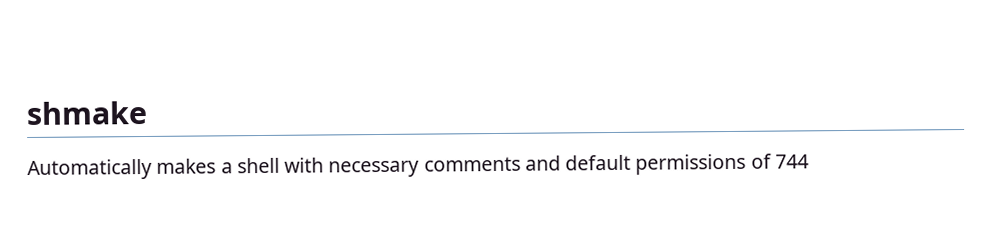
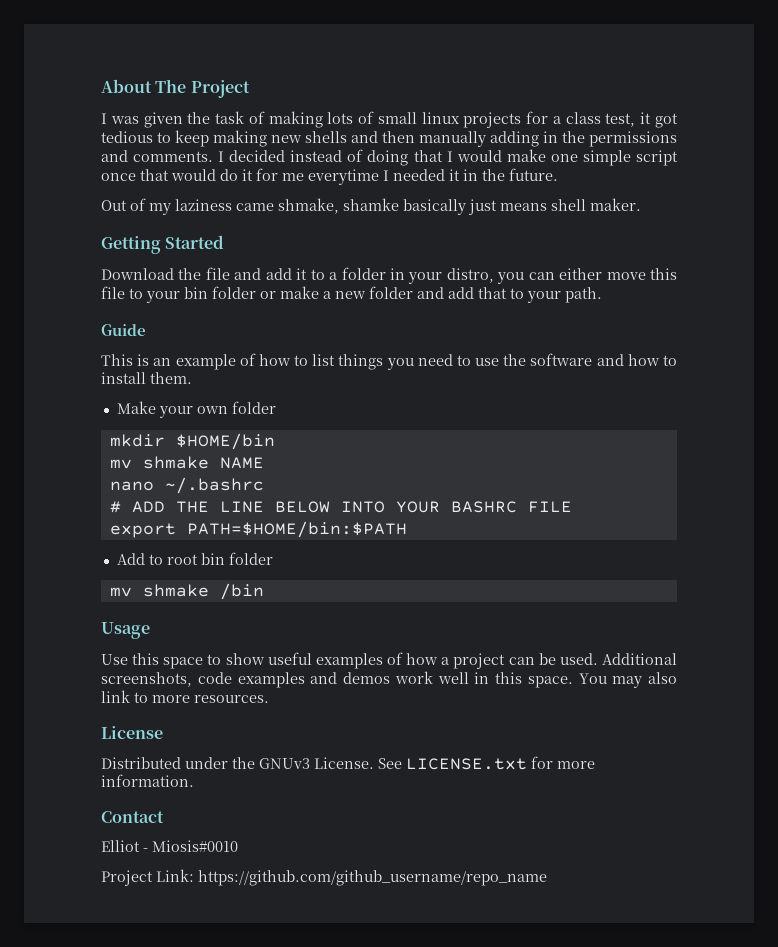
[26,100,148,126] [27,153,809,181] shmake // Automatically makes a shell with necessary comments and default permissions of 744 -> [101,79,250,98] [101,111,678,128] [101,130,677,147] [101,149,679,166] [101,168,558,185] [101,198,641,215] [101,235,225,254] [101,267,677,284] [101,286,602,303] [101,324,146,336] [101,353,677,370] [101,372,192,384] [116,401,276,418] [109,433,275,450] [109,456,264,469] [109,477,264,494] [109,501,572,513] [109,521,407,538] [116,552,273,565] [109,583,264,600] [101,622,150,639] [101,652,678,669] [101,671,677,688] [101,690,269,703] [101,726,163,739] [101,756,595,770] [101,774,194,787] [101,811,164,823] [101,840,238,852] [101,869,547,886] About The Project // I was given the task of making lots of small linux projects for a class test, it got tedious to keep making new shells and then manually adding in the permissions and comments. I decided instead of doing that I would make one simple script once that would do it for me everytime I needed it in the future. // Out of my laziness came shmake, shamke basically just means shell maker. // Getting Started // Download the file and add it to a folder in your distro, you can either move this file to your bin folder or make a new folder and add that to your path. // Guide // This is an example of how to list things you need to use the software and how to install them. // Make your own folder // mkdir $HOME/bin // mv shmake NAME // nano ~/.bashrc // # ADD THE LINE BELOW INTO YOUR BASHRC FILE // export PATH=$HOME/bin:$PATH // Add to root bin folder // mv shmake /bin // Usage // Use this space to show useful examples of how a project can be used. Additional screenshots, code examples and demos work well in this space. You may also link to more resources. // License // Distributed under the GNUv3 License. See LICENSE.txt for more information. // Contact // Elliot - Miosis#0010 // Project Link: https://github.com/github_username/repo_name

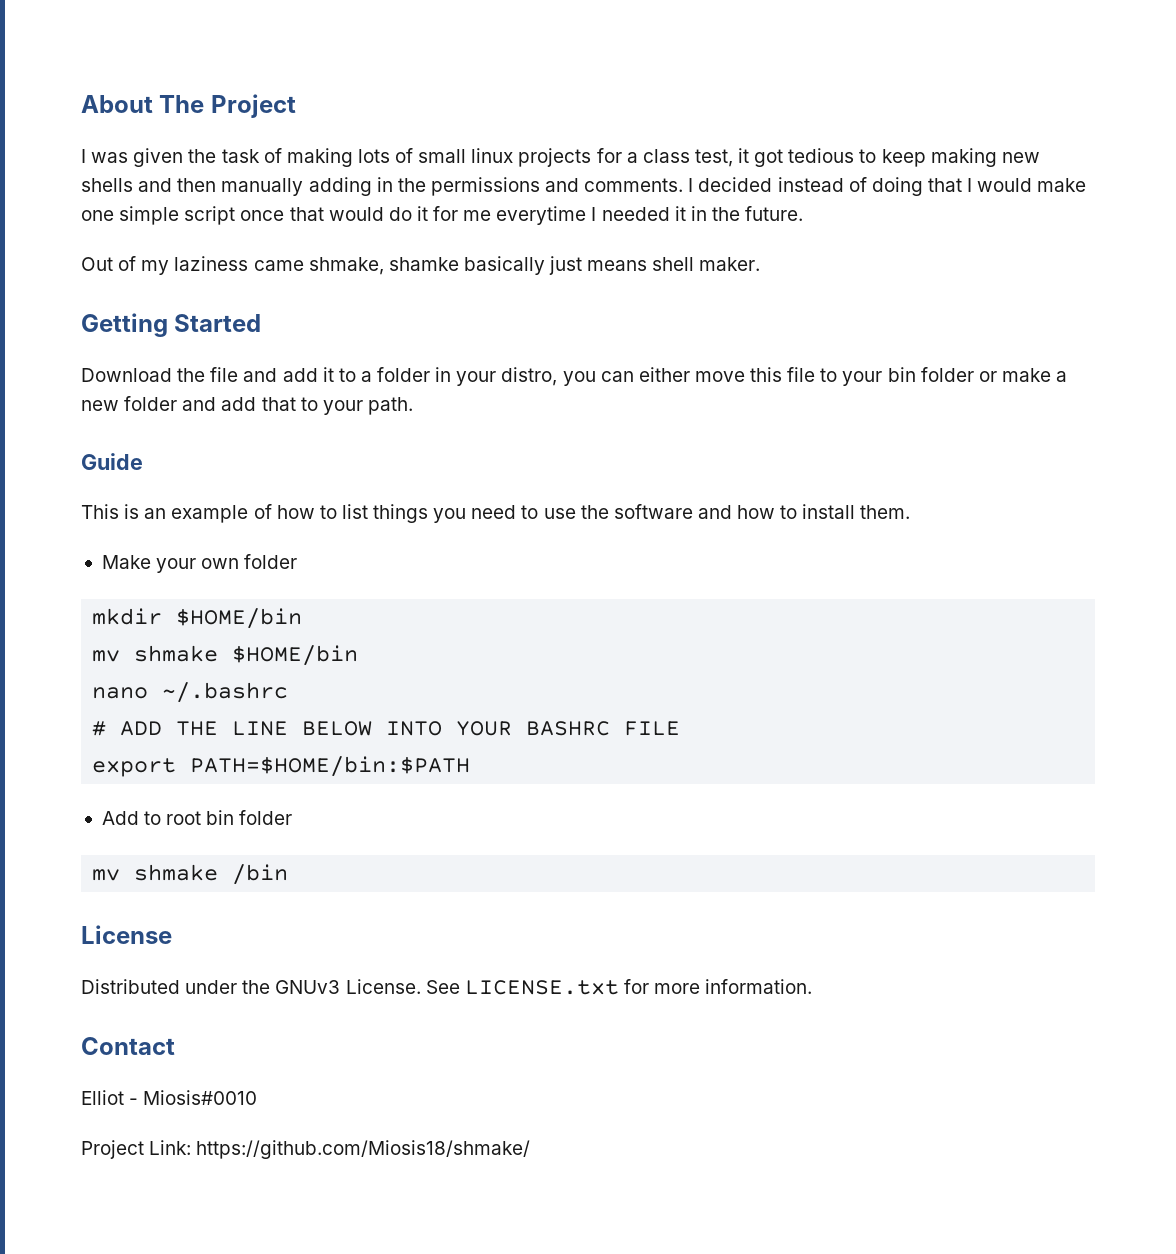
[219,457,264,469] NAME -> [232,645,359,666] $HOME/bin
[101,622,150,639] [101,652,678,669] [101,671,677,688] [101,690,269,703] // Usage // Use this space to show useful examples of how a project can be used. Additional screenshots, code examples and demos work well in this space. You may also link to more resources. -> (289, 874) none
[198,870,547,886] https://github.com/github_username/repo_name -> [196,1140,531,1159] https://github.com/Miosis18/shmake/

